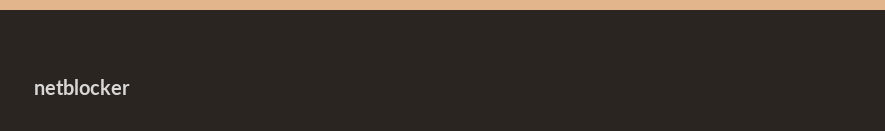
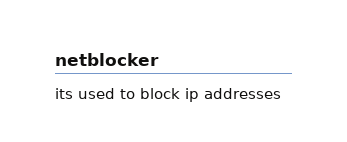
(130, 87) none -> [55,88,281,102] // its used to block ip addresses

